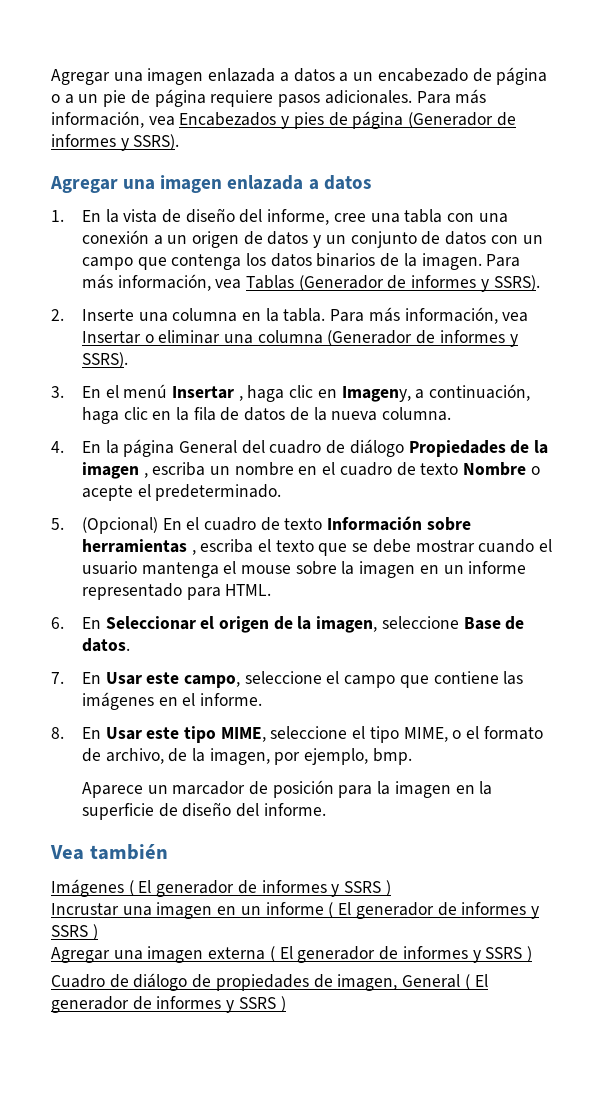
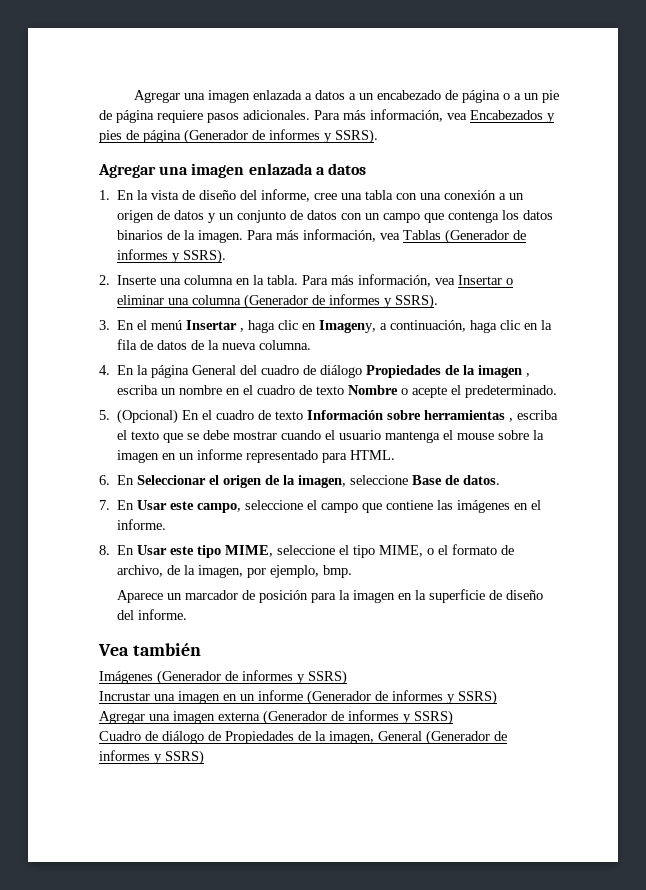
[128,880,391,897] ( El generador de informes y SSRS ) -> [157,670,347,685] (Generador de informes y SSRS)
[328,902,539,919] [51,924,98,940] ( El generador de informes y SSRS ) -> [307,690,497,705] (Generador de informes y SSRS)
[269,946,532,963] ( El generador de informes y SSRS ) -> [263,710,453,725] (Generador de informes y SSRS)
[215,974,488,991] [51,996,286,1013] propiedades de imagen, General ( El generador de informes y SSRS ) -> [225,730,507,745] [99,750,204,765] Propiedades de la imagen, General (Generador de informes y SSRS)

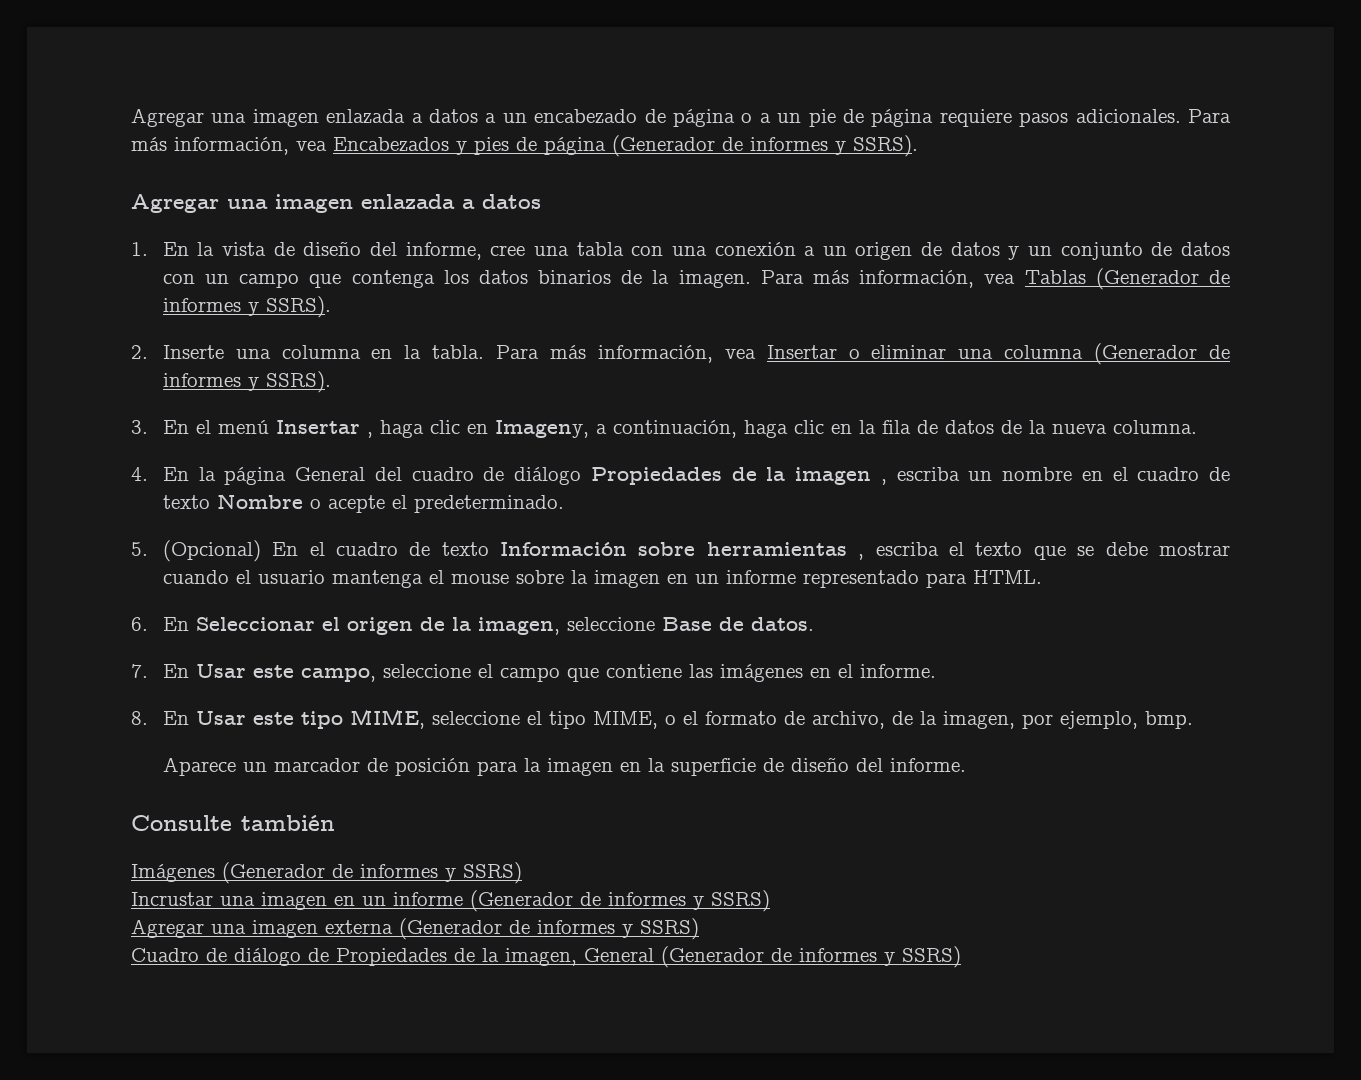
[98,644,129,656] Vea -> [131,815,232,831] Consulte

